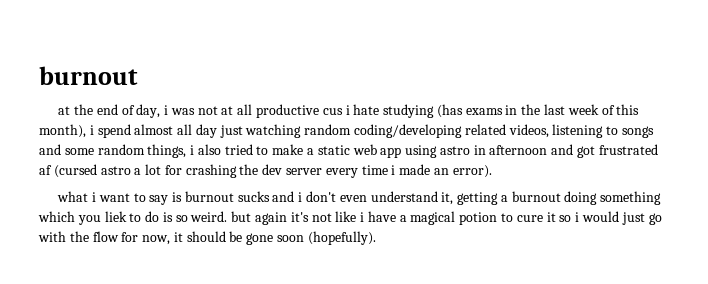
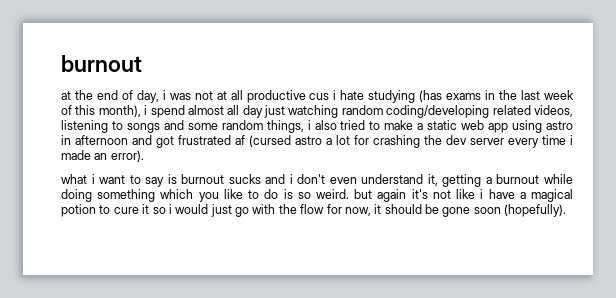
(561, 196) none -> [543,174,573,184] while
[104,211,127,222] liek -> [223,189,243,199] like

